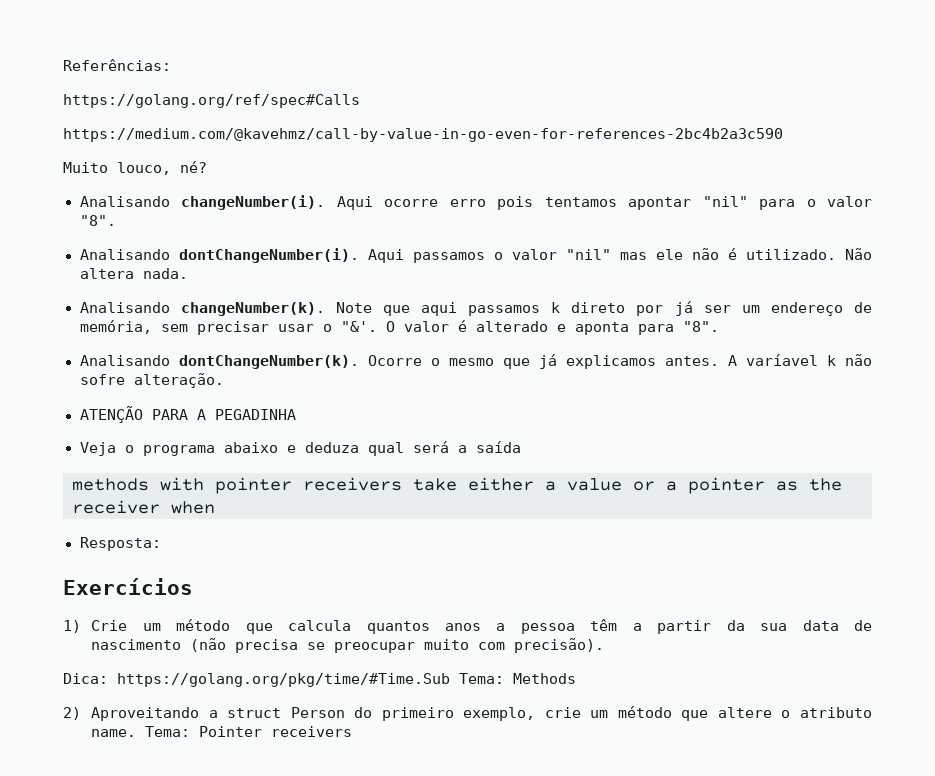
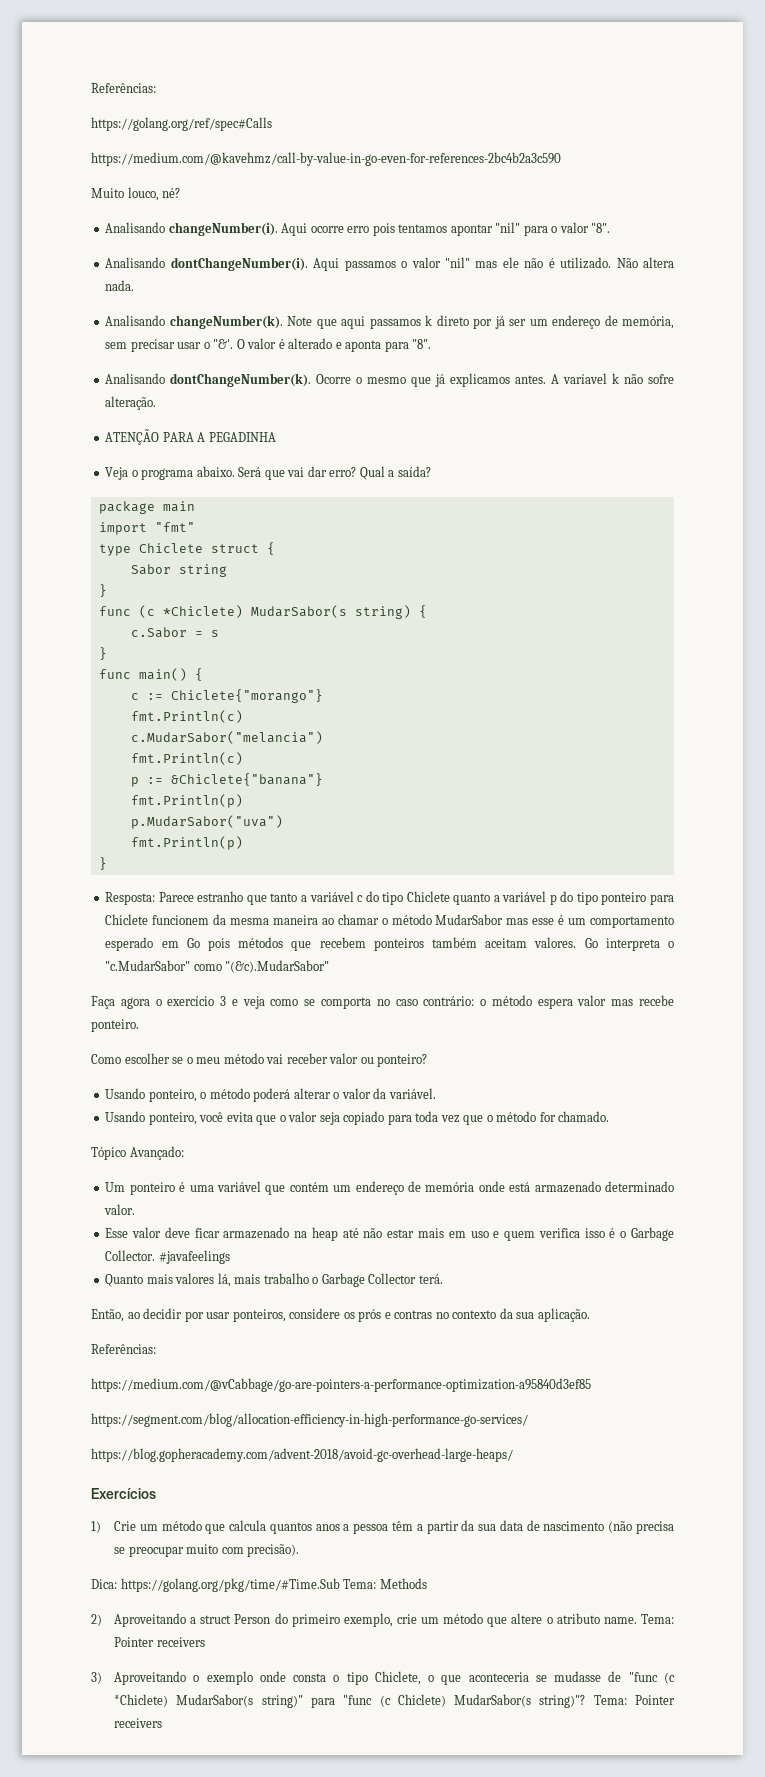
[223,441,521,456] [72,477,842,494] [72,500,215,514] [79,537,161,551] abaixo e deduza qual será a saída // methods with pointer receivers take either a value or a pointer as the receiver when // Resposta: -> [196,466,431,480] [98,501,195,514] [98,522,195,535] [98,542,275,556] [130,564,227,577] [98,584,107,597] [98,605,427,619] [130,627,219,638] [98,647,107,660] [98,668,203,681] [130,689,323,703] [130,710,243,723] [130,731,323,744] [130,752,243,765] [130,773,323,787] [130,794,243,808] [130,815,283,829] [130,836,243,850] [98,857,107,870] [105,891,675,905] [105,914,674,928] [105,937,674,951] [105,960,330,973] [91,995,674,1009] [91,1019,139,1032] [91,1053,428,1067] [105,1088,436,1102] [105,1111,610,1125] [91,1146,184,1160] [105,1181,674,1195] [104,1204,136,1215] [105,1227,674,1241] [105,1250,230,1264] [105,1273,443,1287] [91,1308,590,1322] [91,1344,156,1354] [91,1378,591,1392] [91,1413,528,1427] [91,1448,513,1462] abaixo. Será que vai dar erro? Qual a saída? // package main // import "fmt" // type Chiclete struct { // Sabor string // } // func (c *Chiclete) MudarSabor(s string) { // c.Sabor = s // } // func main() { // c := Chiclete{"morango"} // fmt.Println(c) // c.MudarSabor("melancia") // fmt.Println(c) // p := &Chiclete{"banana"} // fmt.Println(p) // p.MudarSabor("uva") // fmt.Println(p) // } // Resposta: Parece estranho que tanto a variável c do tipo Chiclete quanto a variável p do tipo ponteiro para Chiclete funcionem da mesma maneira ao chamar o método MudarSabor mas esse é um comportamento esperado em Go pois métodos que recebem ponteiros também aceitam valores. Go interpreta o "c.MudarSabor" como "(&c).MudarSabor" // Faça agora o exercício 3 e veja como se comporta no caso contrário: o método espera valor mas recebe ponteiro. // Como escolher se o meu método vai receber valor ou ponteiro? // Usando ponteiro, o método poderá alterar o valor da variável. // Usando ponteiro, você evita que o valor seja copiado para toda vez que o método for chamado. // Tópico Avançado: // Um ponteiro é uma variável que contém um endereço de memória onde está armazenado determinado valor. // Esse valor deve ficar armazenado na heap até não estar mais em uso e quem verifica isso é o Garbage Collector. #javafeelings // Quanto mais valores lá, mais trabalho o Garbage Collector terá. // Então, ao decidir por usar ponteiros, considere os prós e contras no contexto da sua aplicação. // Referências: // https://medium.com/@vCabbage/go-are-pointers-a-performance-optimization-a95840d3ef85 // https://segment.com/blog/allocation-efficiency-in-high-performance-go-services/ // https://blog.gopheracademy.com/advent-2018/avoid-gc-overhead-large-heaps/
(353, 731) none -> [91,1671,676,1685] [114,1694,675,1708] [114,1718,163,1728] // 3) Aproveitando o exemplo onde consta o tipo Chiclete, o que aconteceria se mudasse de "func (c *Chiclete) MudarSabor(s string)" para "func (c Chiclete) MudarSabor(s string)"? Tema: Pointer receivers

